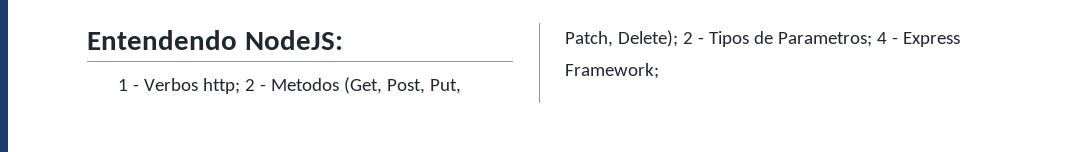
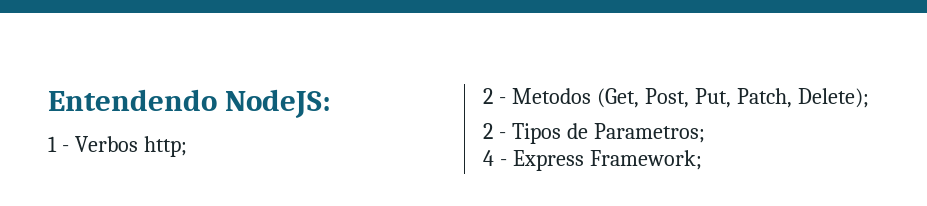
(241, 86) none -> (187, 146) //
(678, 38) none -> (869, 98) //
(872, 39) none -> (705, 133) //

